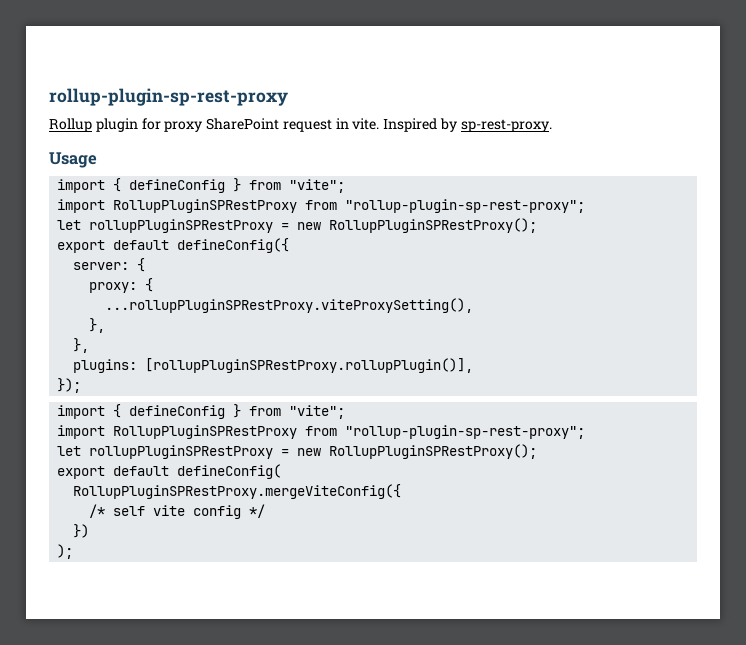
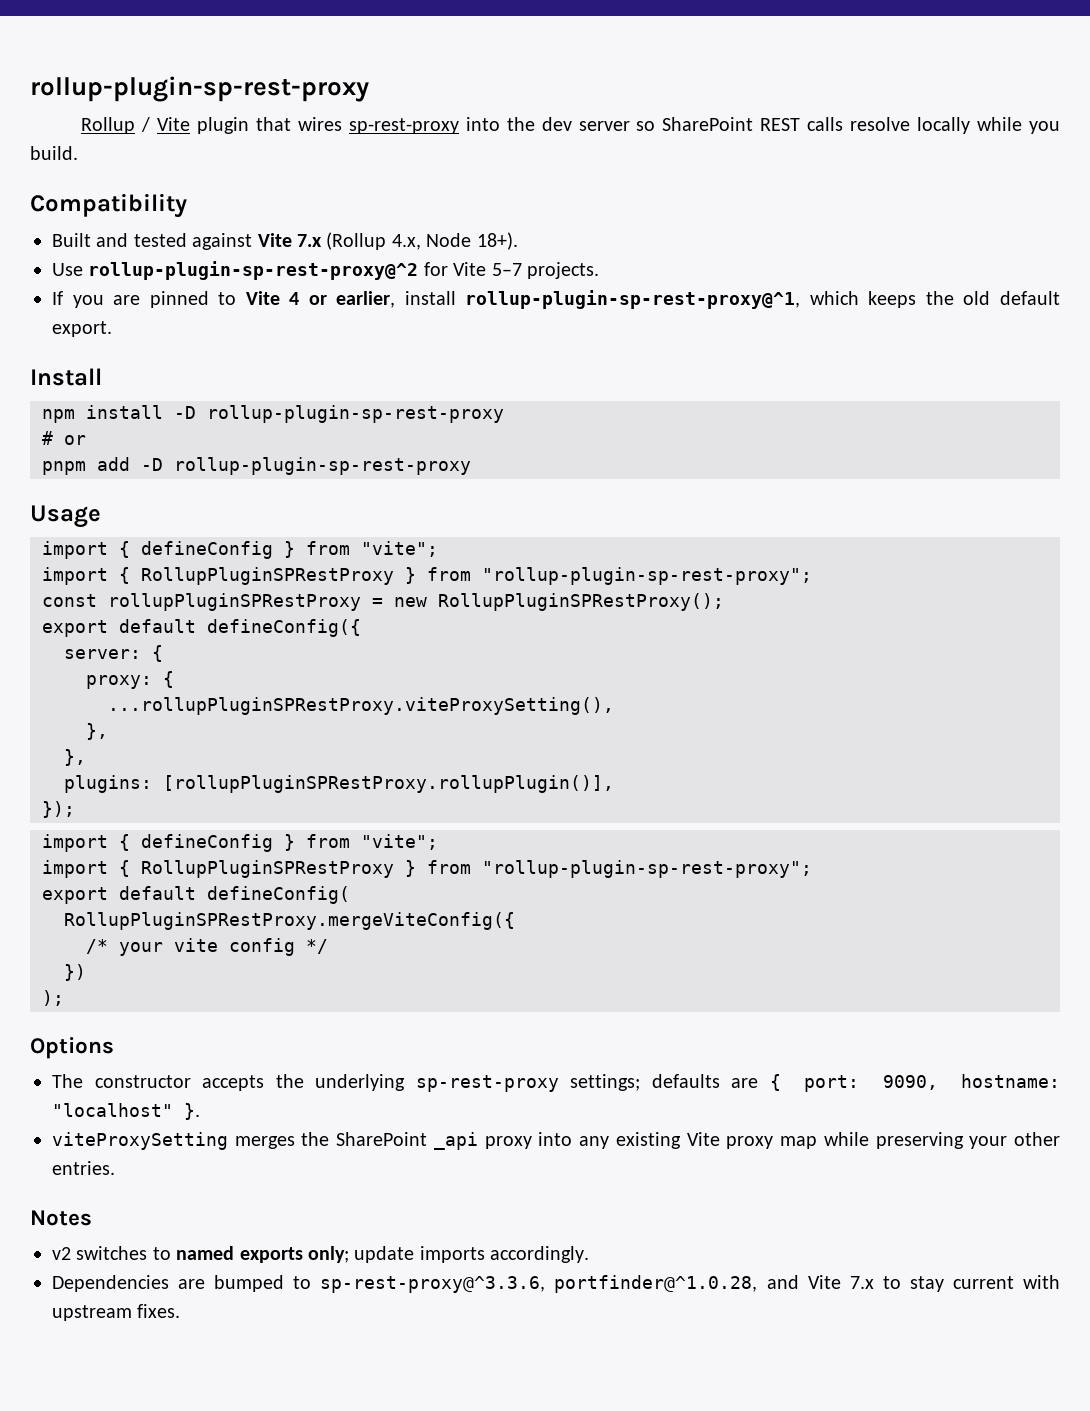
[95,118,552,132] plugin for proxy SharePoint request in vite. Inspired by sp-rest-proxy. -> [141,117,1060,134] [30,146,78,160] [30,193,187,218] [52,232,518,250] [52,261,599,280] [52,290,1060,309] [52,321,112,337] [30,368,102,386] [42,405,504,423] [42,431,86,445] [42,457,471,475] / Vite plugin that wires sp-rest-proxy into the dev server so SharePoint REST calls resolve locally while you build. // Compatibility // Built and tested against Vite 7.x (Rollup 4.x, Node 18+). // Use rollup-plugin-sp-rest-proxy@^2 for Vite 5–7 projects. // If you are pinned to Vite 4 or earlier, install rollup-plugin-sp-rest-proxy@^1, which keeps the old default export. // Install // npm install -D rollup-plugin-sp-rest-proxy // # or // pnpm add -D rollup-plugin-sp-rest-proxy
[113,199,586,213] [57,220,82,230] RollupPluginSPRestProxy from "rollup-plugin-sp-rest-proxy"; // let -> [119,567,812,585] [42,594,97,607] { RollupPluginSPRestProxy } from "rollup-plugin-sp-rest-proxy"; // const
[113,425,586,439] [57,444,538,459] RollupPluginSPRestProxy from "rollup-plugin-sp-rest-proxy"; // let rollupPluginSPRestProxy = new RollupPluginSPRestProxy(); -> [119,860,812,878] { RollupPluginSPRestProxy } from "rollup-plugin-sp-rest-proxy";
[113,506,146,516] self -> [119,942,163,956] your
(74, 551) none -> [30,1037,114,1059] [52,1074,1060,1092] [52,1103,200,1120] [52,1132,1061,1150] [52,1161,115,1175] [30,1210,92,1226] [52,1246,590,1263] [52,1275,1061,1293] [52,1304,181,1321] // Options // The constructor accepts the underlying sp-rest-proxy settings; defaults are { port: 9090, hostname: "localhost" }. // viteProxySetting merges the SharePoint _api proxy into any existing Vite proxy map while preserving your other entries. // Notes // v2 switches to named exports only; update imports accordingly. // Dependencies are bumped to sp-rest-proxy@^3.3.6, portfinder@^1.0.28, and Vite 7.x to stay current with upstream fixes.

